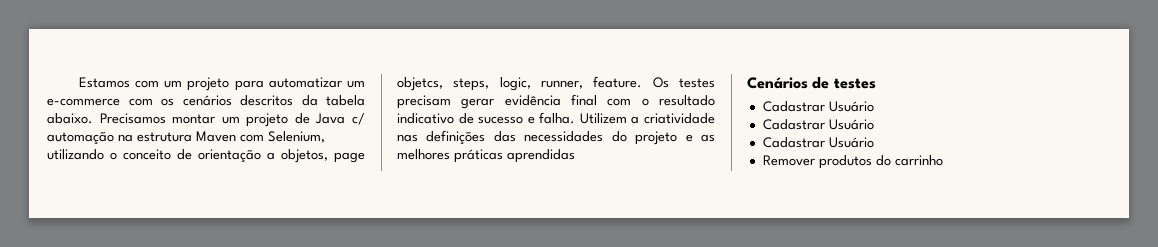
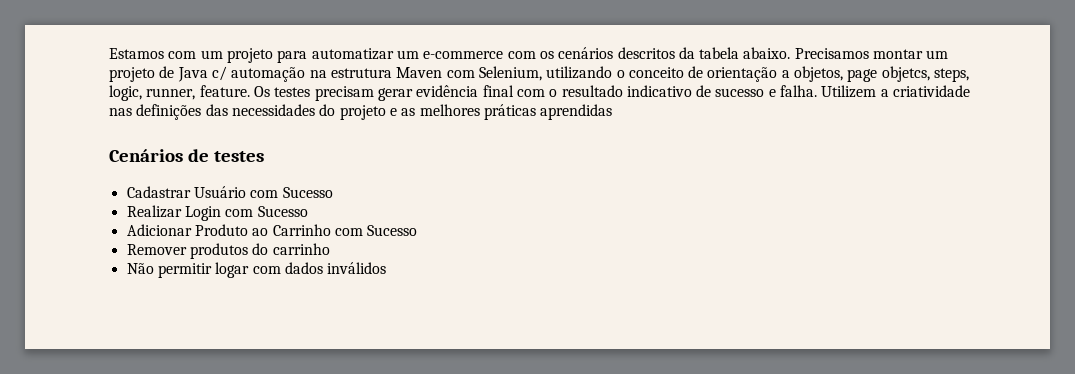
[762,119,874,130] [762,137,874,148] [762,155,943,169] // Cadastrar Usuário // Cadastrar Usuário // Remover produtos do carrinho -> [250,187,333,198] [126,205,308,221] [126,224,418,236] [126,243,330,259] [126,262,387,278] com Sucesso // Realizar Login com Sucesso // Adicionar Produto ao Carrinho com Sucesso // Remover produtos do carrinho // Não permitir logar com dados inválidos

